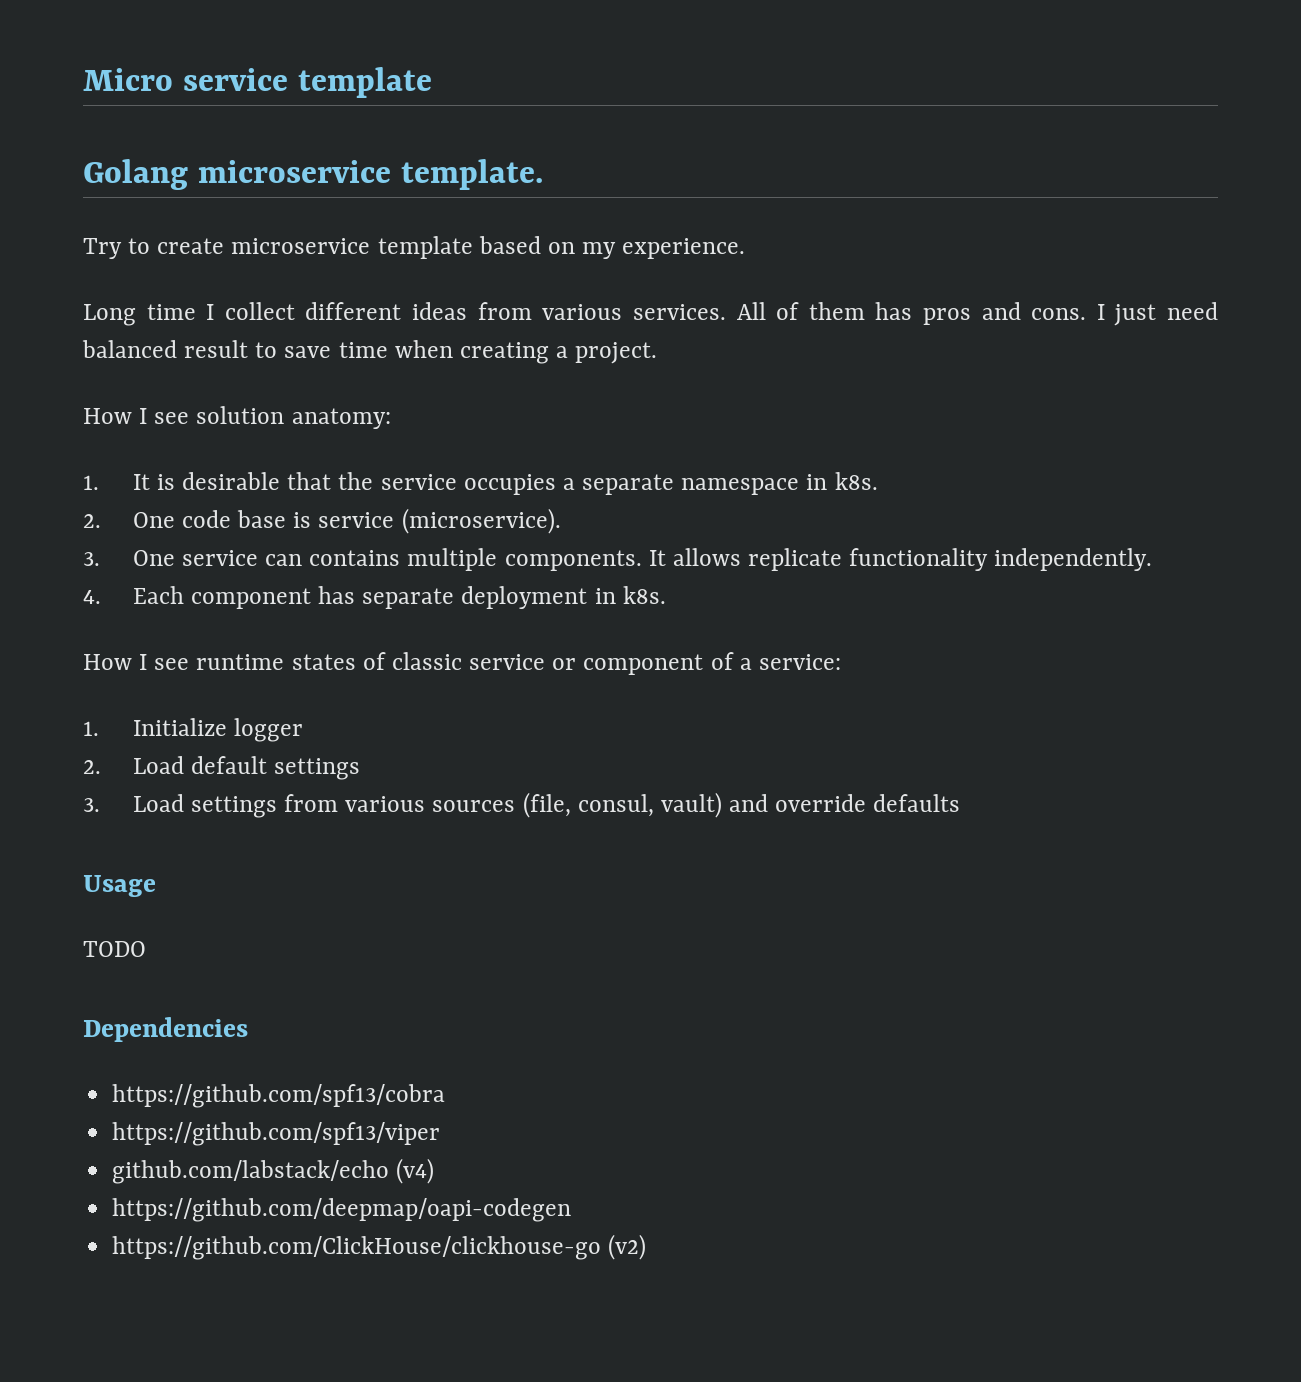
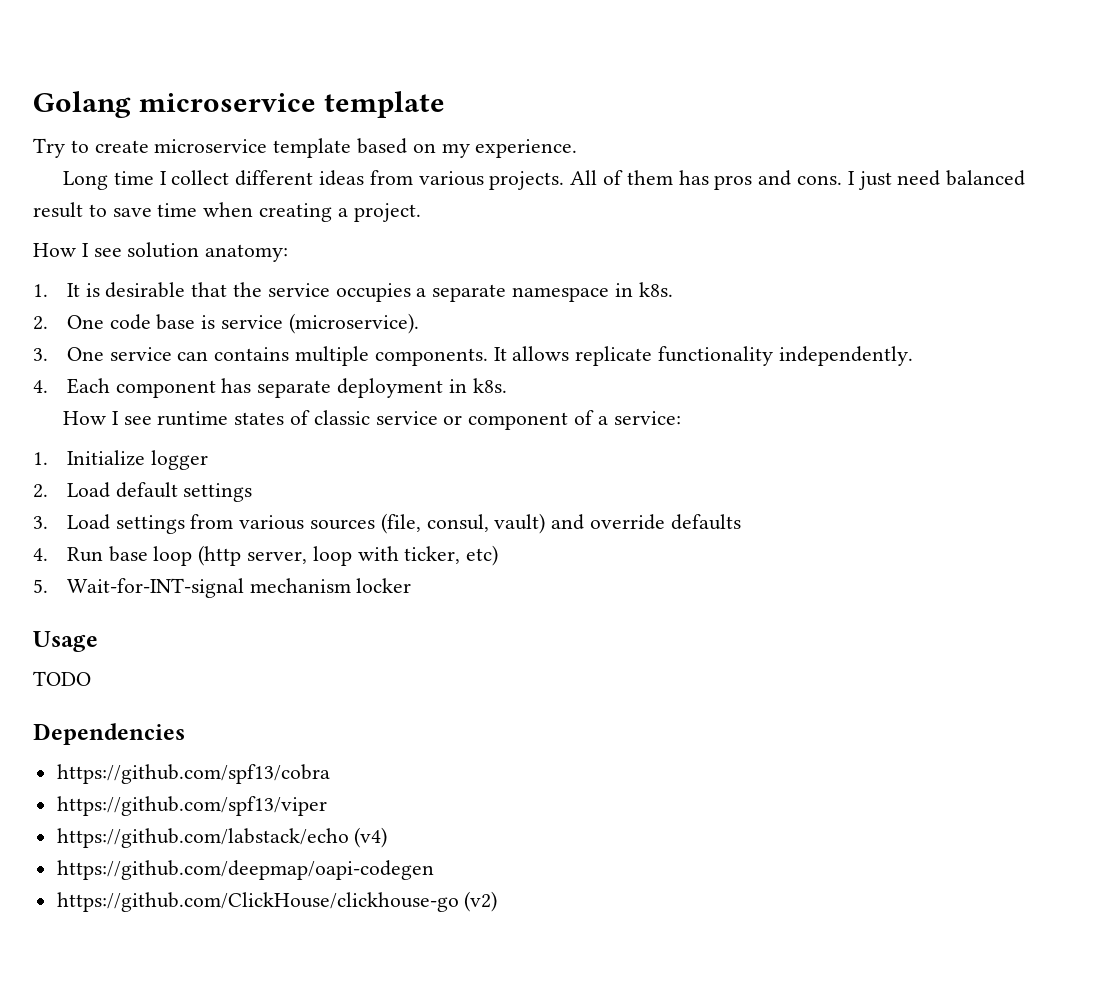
[83,67,432,98] Micro service template // -> (33, 104) none
[400,159,543,190] template. -> [324,91,446,118] template
[632,304,726,320] services. -> [489,171,565,190] projects.
(961, 803) none -> [33,545,499,566] [33,578,412,598] // 4. Run base loop (http server, loop with ticker, etc) // 5. Wait-for-INT-signal mechanism locker
[112,1160,390,1184] github.com/labstack/echo -> [56,828,349,848] https://github.com/labstack/echo

